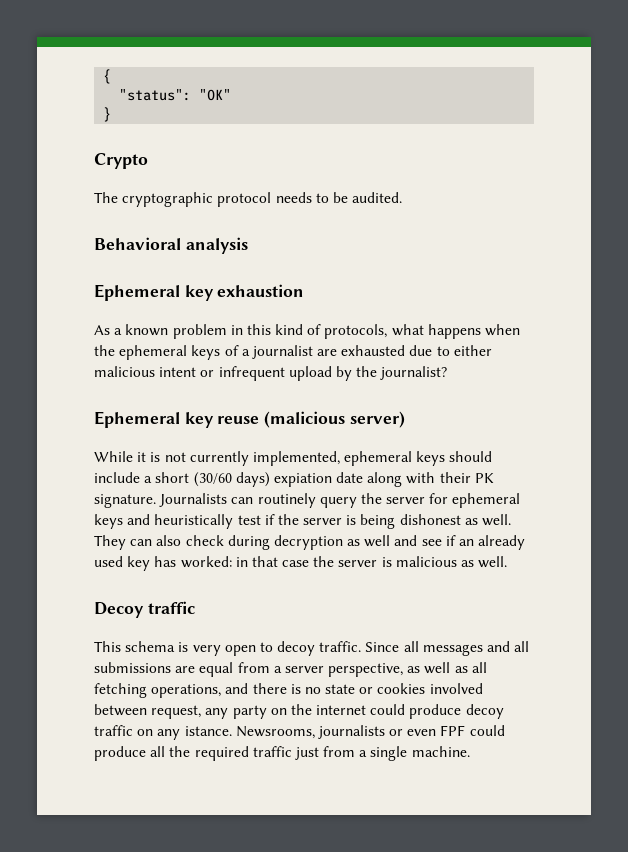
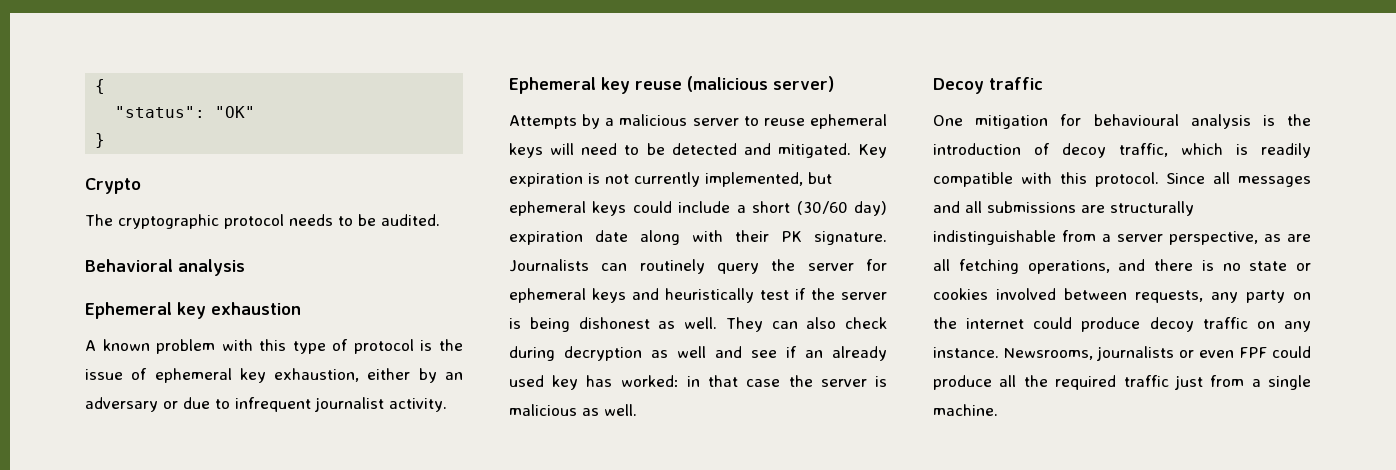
[94,324,521,339] [94,345,492,360] [94,366,448,381] As a known problem in this kind of protocols, what happens when the ephemeral keys of a journalist are exhausted due to either malicious intent or infrequent upload by the journalist? -> [85,339,463,354] [85,368,463,383] [85,397,447,412] A known problem with this type of protocol is the issue of ephemeral key exhaustion, either by an adversary or due to infrequent journalist activity.
[94,451,147,462] While it -> [509,114,887,129] [509,143,887,158] [509,173,583,187] Attempts by a malicious server to reuse ephemeral keys will need to be detected and mitigated. Key expiration
[344,451,493,466] ephemeral keys should -> [808,172,832,184] [509,201,672,216] but ephemeral keys could
[235,472,332,487] days) expiation -> [854,201,887,216] [509,231,583,245] day) expiration
[94,641,362,656] This schema is very open to decoy traffic. -> [933,114,1311,129] [933,143,1311,158] [933,172,1159,187] One mitigation for behavioural analysis is the introduction of decoy traffic, which is readily compatible with this protocol.
[199,662,234,677] equal -> [1110,201,1194,216] [933,230,1056,245] structurally indistinguishable
[424,662,468,674] well as -> [1287,234,1311,242] are
[151,705,202,719] request, -> [1135,290,1203,303] requests,
[184,726,232,736] istance. -> [933,347,999,358] instance.

